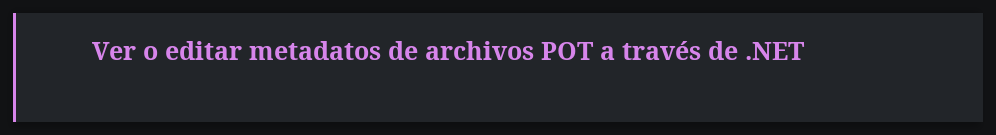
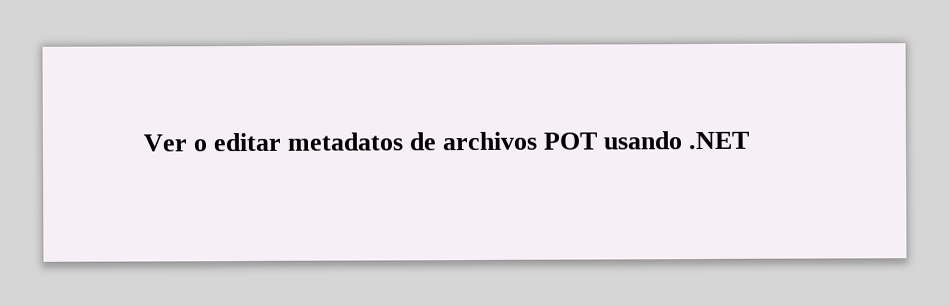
[600,41,738,60] a través de -> [603,131,683,150] usando

